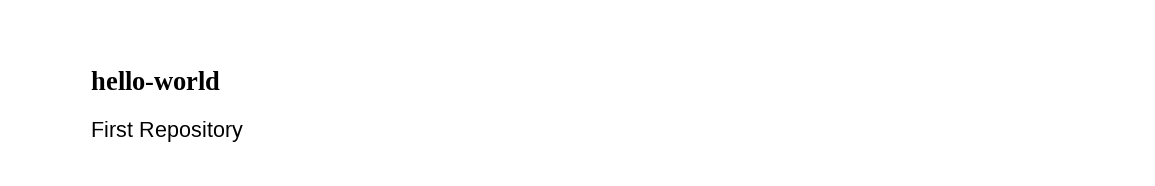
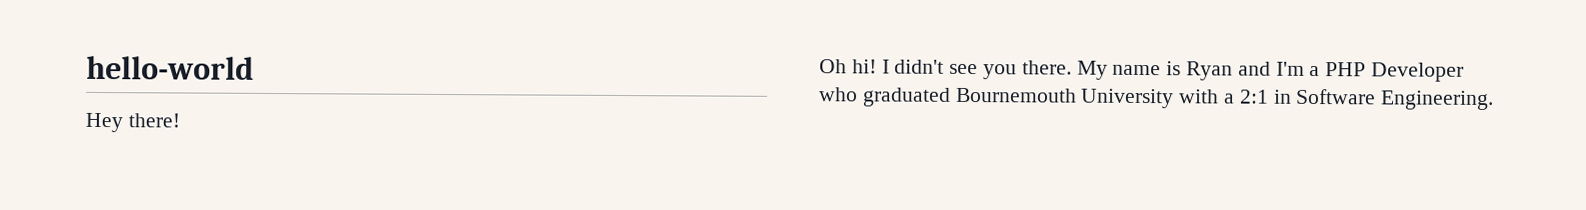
[91,121,243,142] First Repository -> [85,112,180,133] [819,59,1465,82] [819,87,1495,111] Hey there! // Oh hi! I didn't see you there. My name is Ryan and I'm a PHP Developer who graduated Bournemouth University with a 2:1 in Software Engineering.

